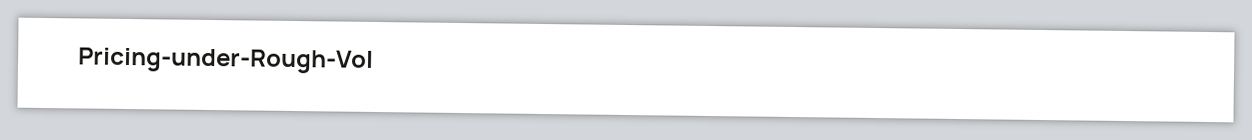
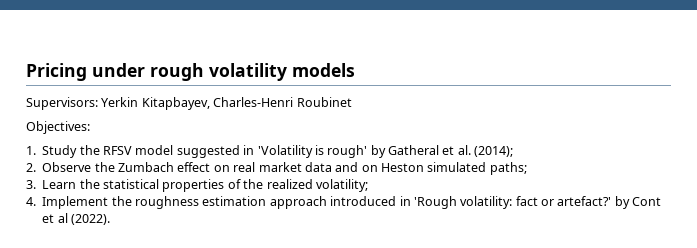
[77,47,374,74] Pricing-under-Rough-Vol -> [26,63,355,81] [26,97,352,110] [26,121,90,134] [26,145,514,158] [26,162,527,175] [26,179,368,192] [26,196,662,209] [42,213,110,225] Pricing under rough volatility models // Supervisors: Yerkin Kitapbayev, Charles-Henri Roubinet // Objectives: // 1. Study the RFSV model suggested in 'Volatility is rough' by Gatheral et al. (2014); // 2. Observe the Zumbach effect on real market data and on Heston simulated paths; // 3. Learn the statistical properties of the realized volatility; // 4. Implement the roughness estimation approach introduced in 'Rough volatility: fact or artefact?' by Cont et al (2022).

